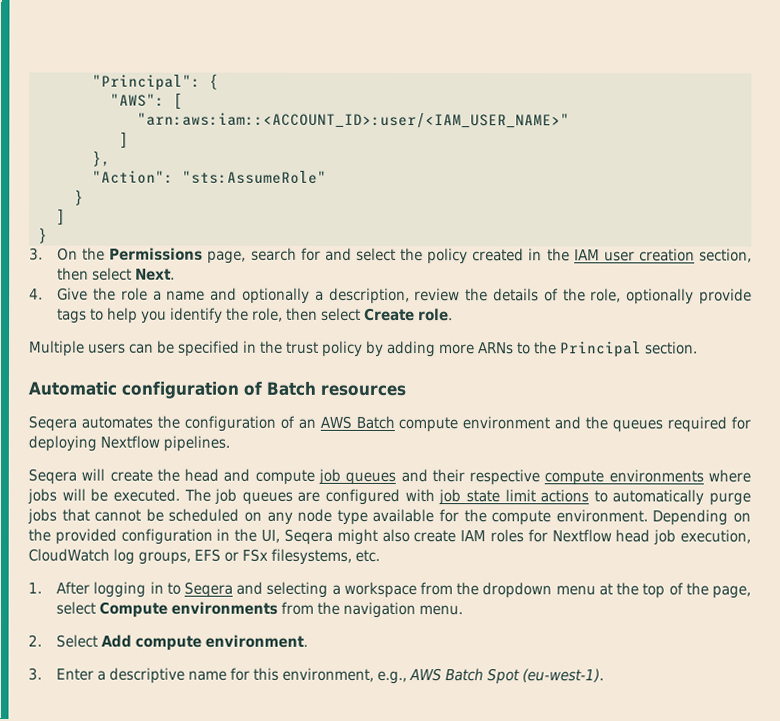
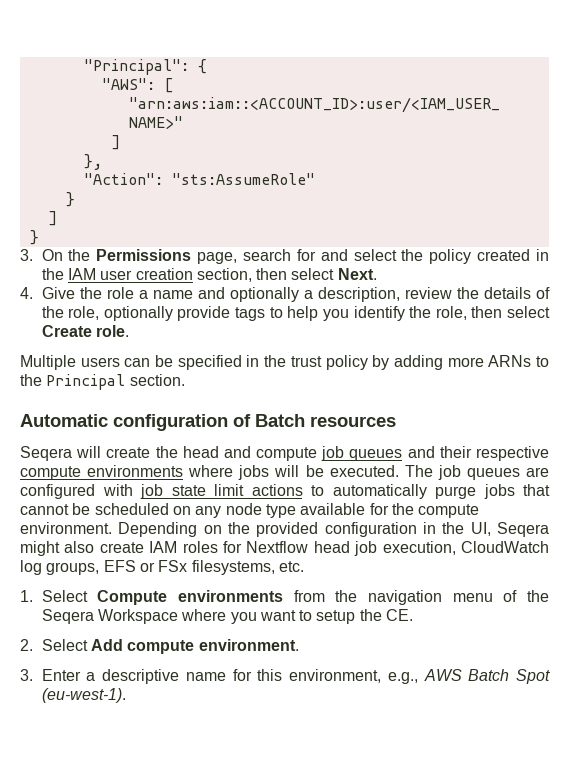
[28,415,752,433] [28,435,230,452] // Seqera automates the configuration of an AWS Batch compute environment and the queues required for deploying Nextflow pipelines. -> (396, 421) none
[56,581,751,599] [56,601,97,615] After logging in to Seqera and selecting a workspace from the dropdown menu at the top of the page, select -> [41,590,88,602] Select
[419,605,464,616] menu. -> [452,590,550,602] [41,609,414,624] menu of the Seqera Workspace where you want to setup the CE.

